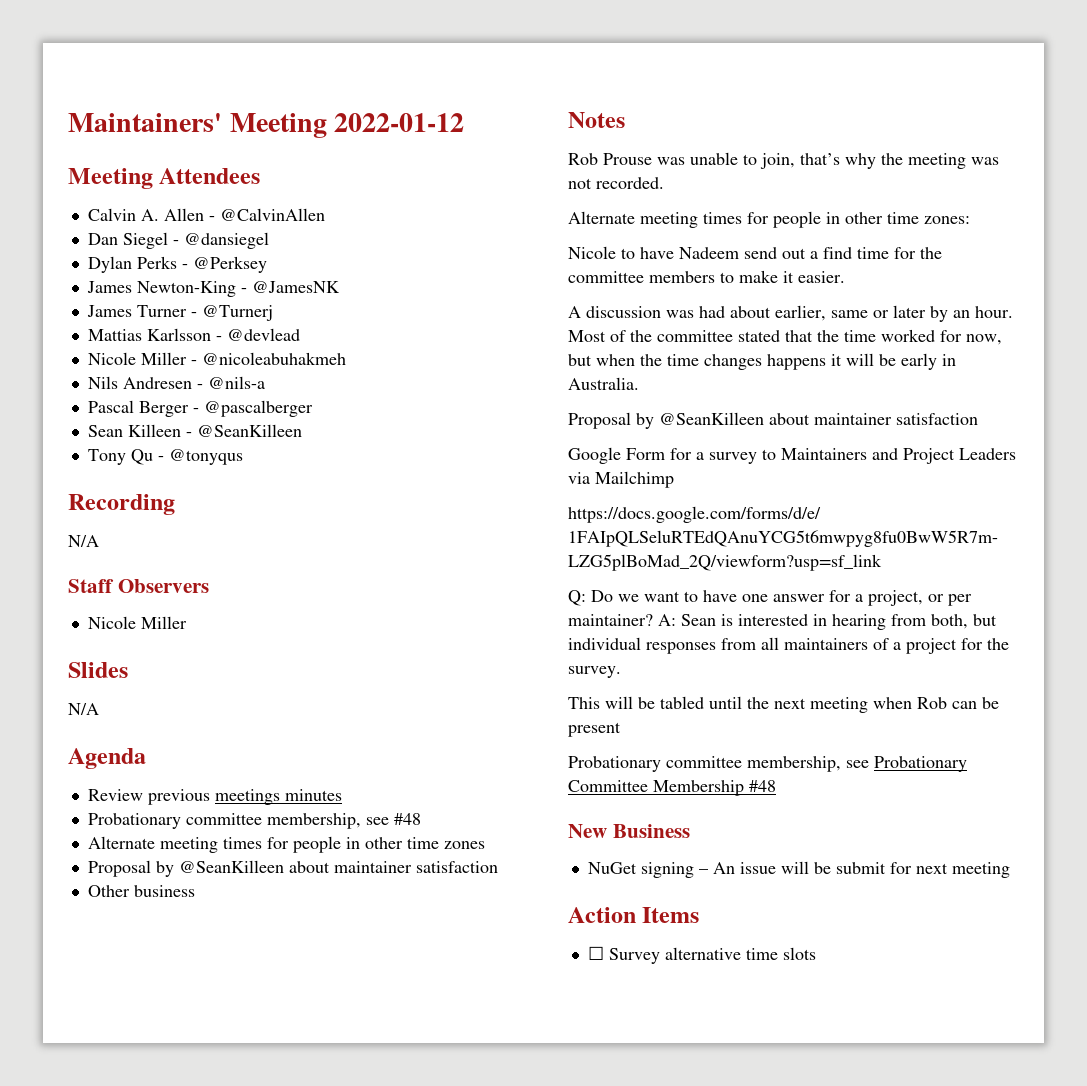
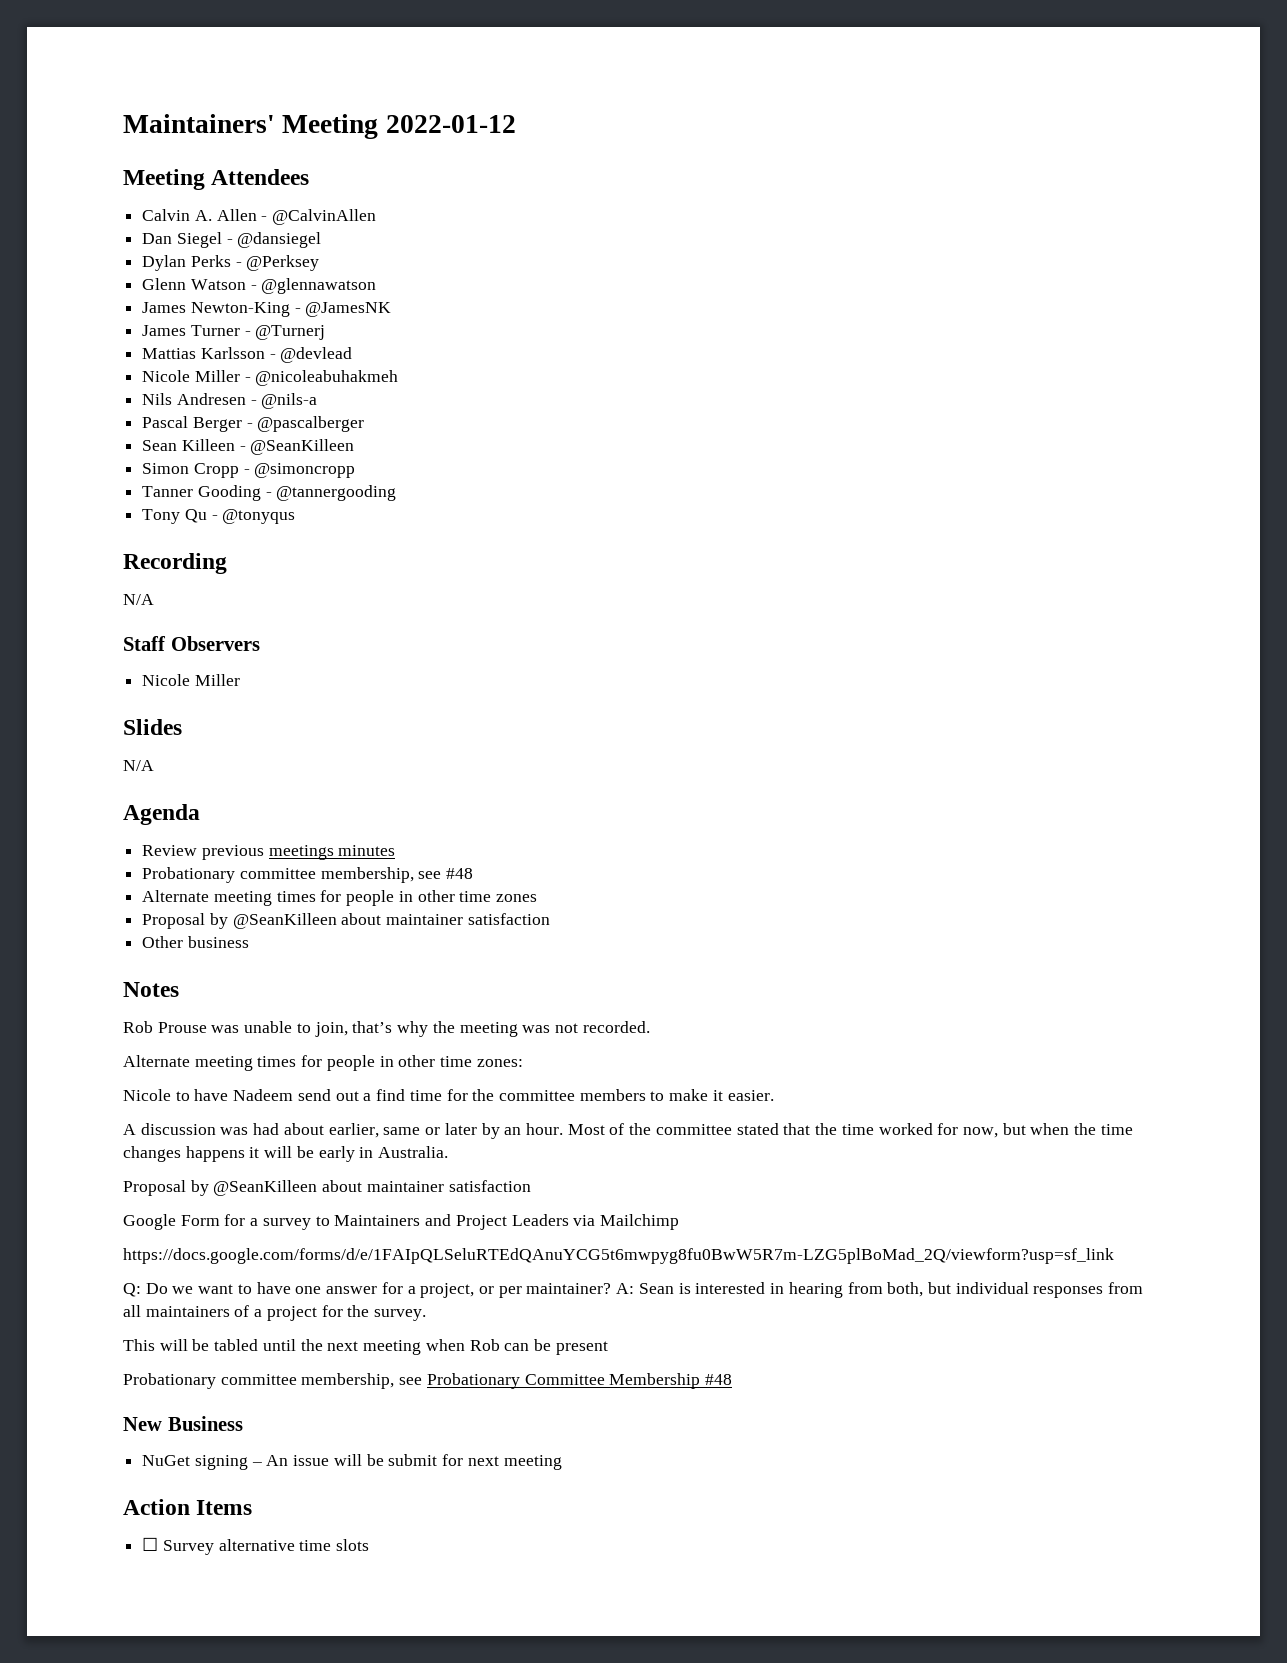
(267, 264) none -> [142,278,377,294] // Glenn Watson - @glennawatson
(302, 430) none -> [142,463,356,478] [142,485,397,501] // Simon Cropp - @simoncropp // Tanner Gooding - @tannergooding

